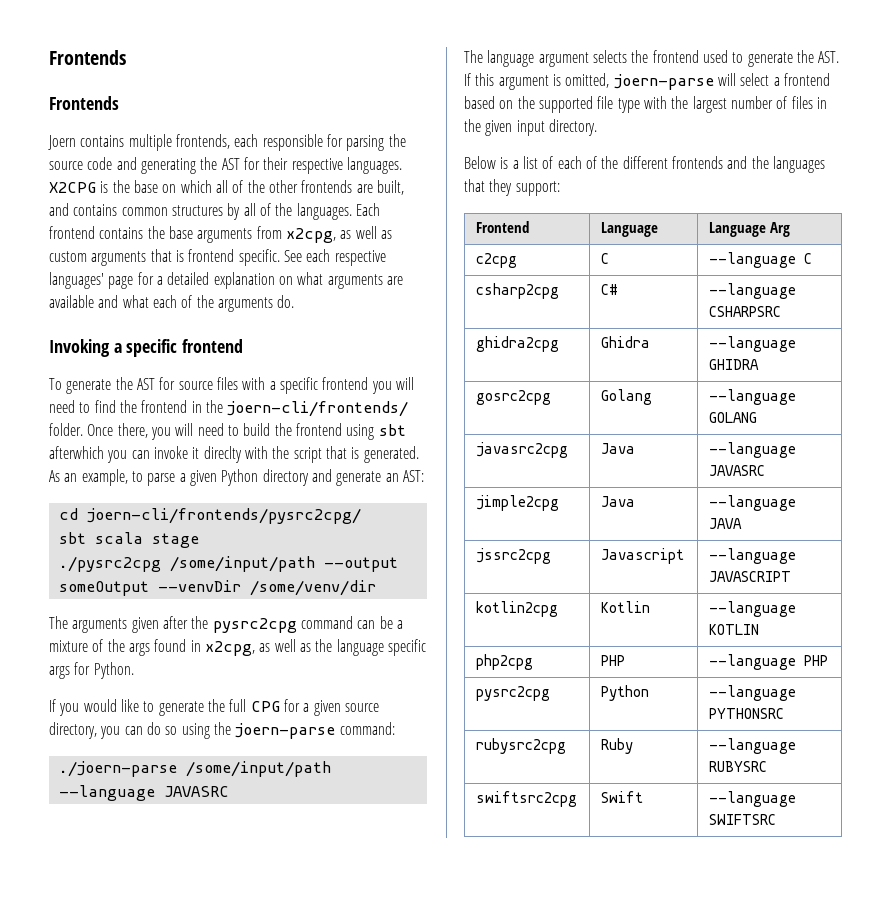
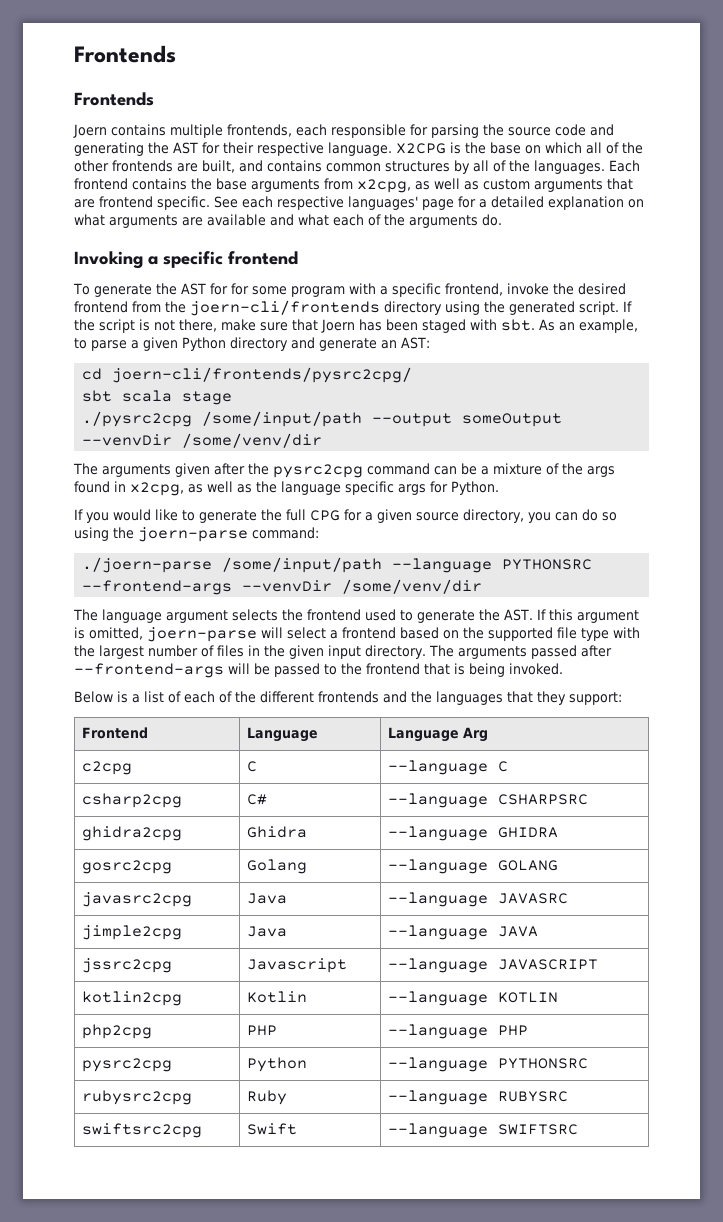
[346,157,402,174] languages. -> [328,142,392,156] language.
[175,250,184,262] is -> [74,199,95,208] are
[178,377,414,394] [49,400,409,417] [49,423,406,440] [49,446,419,463] source files with a specific frontend you will need to find the frontend in the joern-cli/frontends/ folder. Once there, you will need to build the frontend using sbt afterwhich you can invoke it direclty with the script that is generated. -> [230,283,626,297] [74,300,632,316] [74,319,535,333] for some program with a specific frontend, invoke the desired frontend from the joern-cli/frontends directory using the generated script. If the script is not there, make sure that Joern has been staged with sbt.
[163,786,229,797] JAVASRC -> [502,559,593,570] [82,579,483,595] PYTHONSRC --frontend-args --venvDir /some/venv/dir
(597, 127) none -> [428,645,612,659] [74,663,563,678] The arguments passed after --frontend-args will be passed to the frontend that is being invoked.

